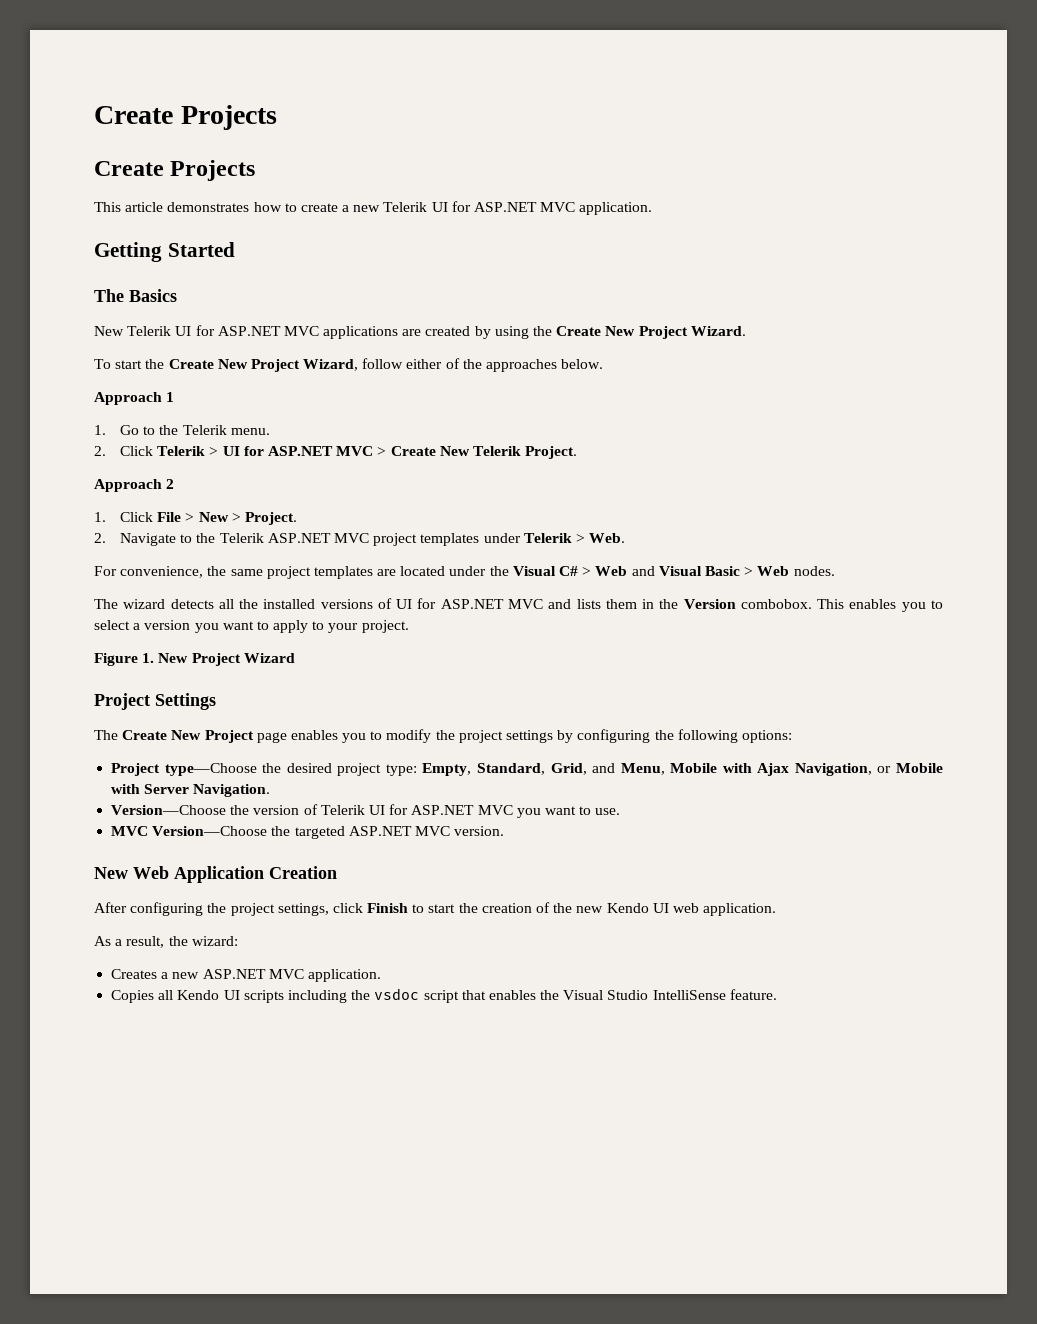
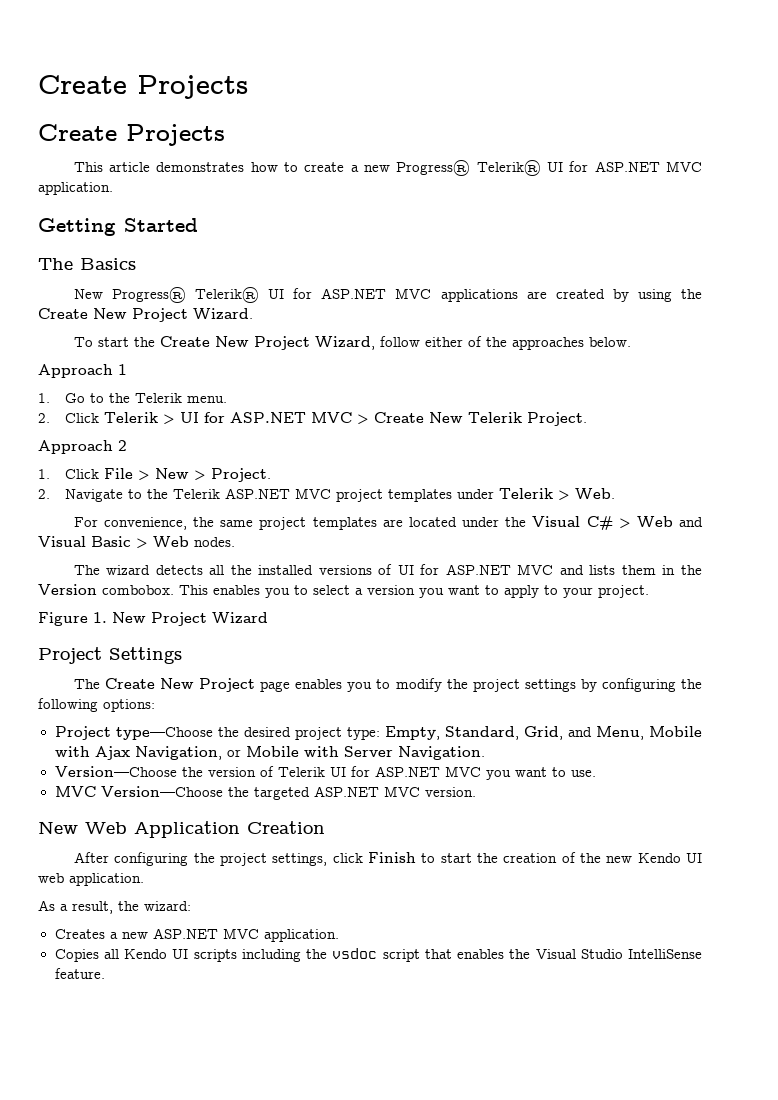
[383,202,428,212] Telerik -> [396,160,541,176] Progress® Telerik®
[127,326,172,336] Telerik -> [111,287,260,303] Progress® Telerik®

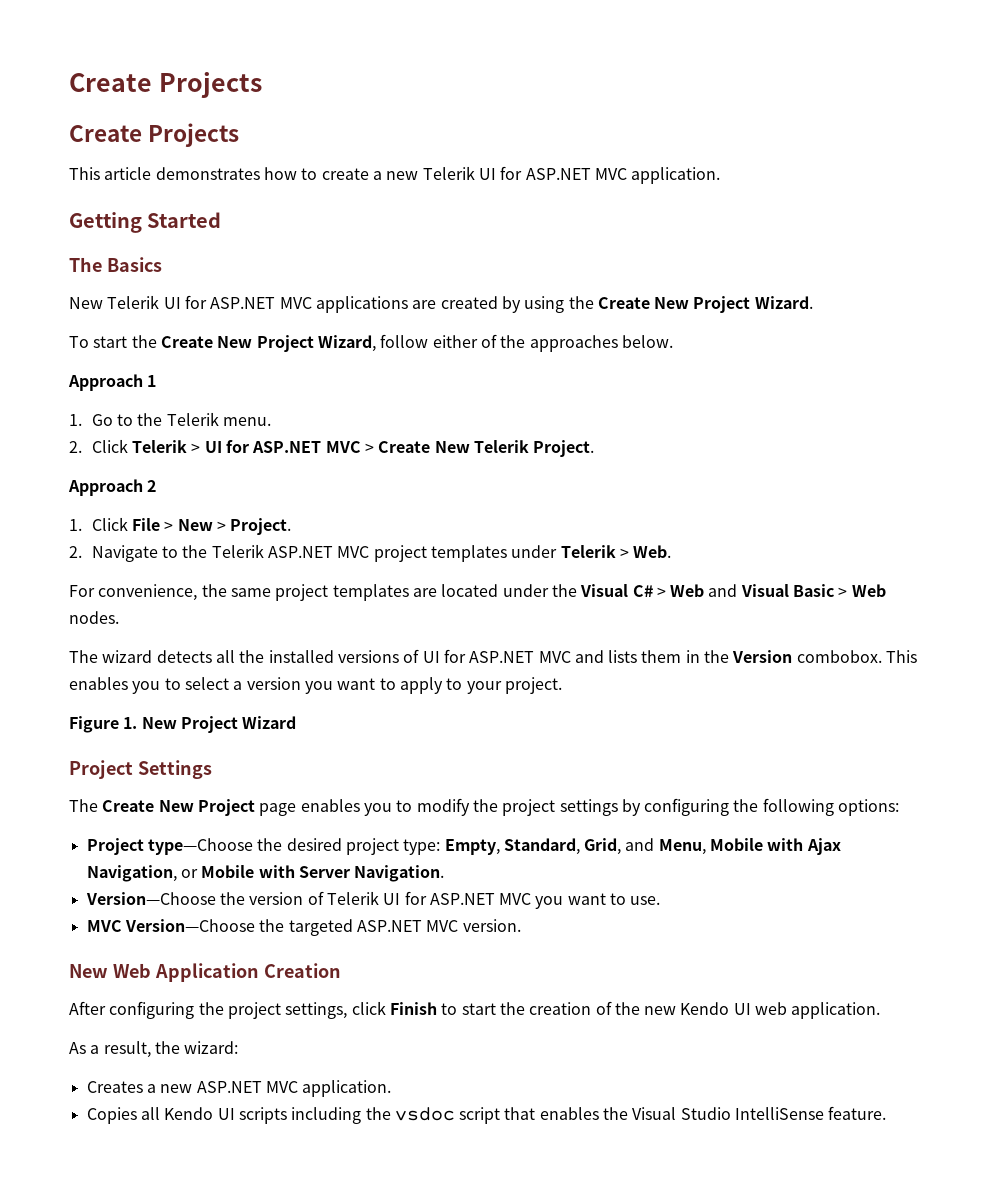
[396,160,541,176] Progress® Telerik® -> [422,166,475,180] Telerik
[111,287,260,303] Progress® Telerik® -> [107,295,160,309] Telerik

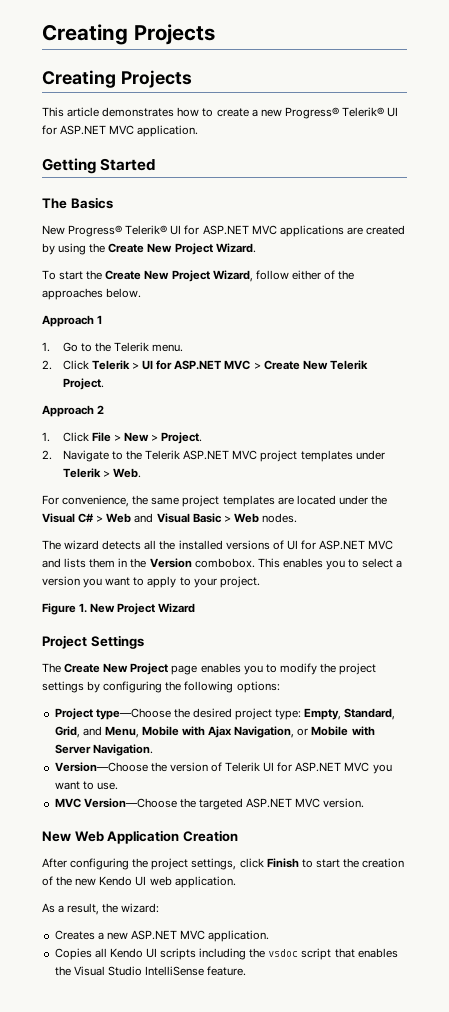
[69,72,262,98] [69,125,142,142] Create Projects // Create -> [42,24,215,45] [42,70,116,88] Creating Projects // Creating
[422,166,475,180] Telerik -> [284,107,384,119] Progress® Telerik®
[107,295,160,309] Telerik -> [68,225,168,237] Progress® Telerik®

